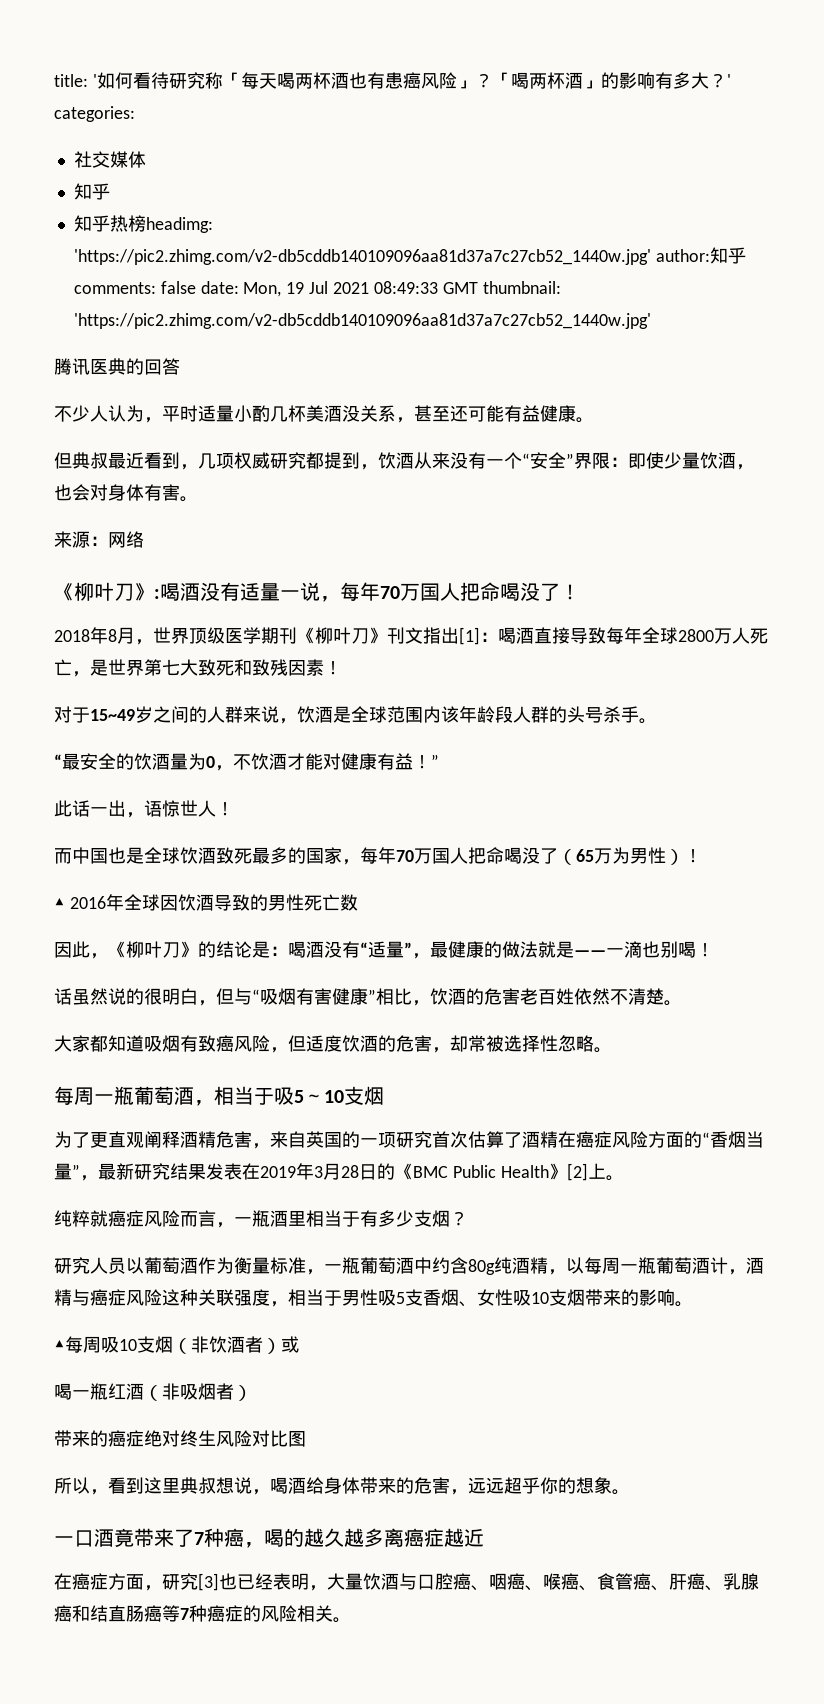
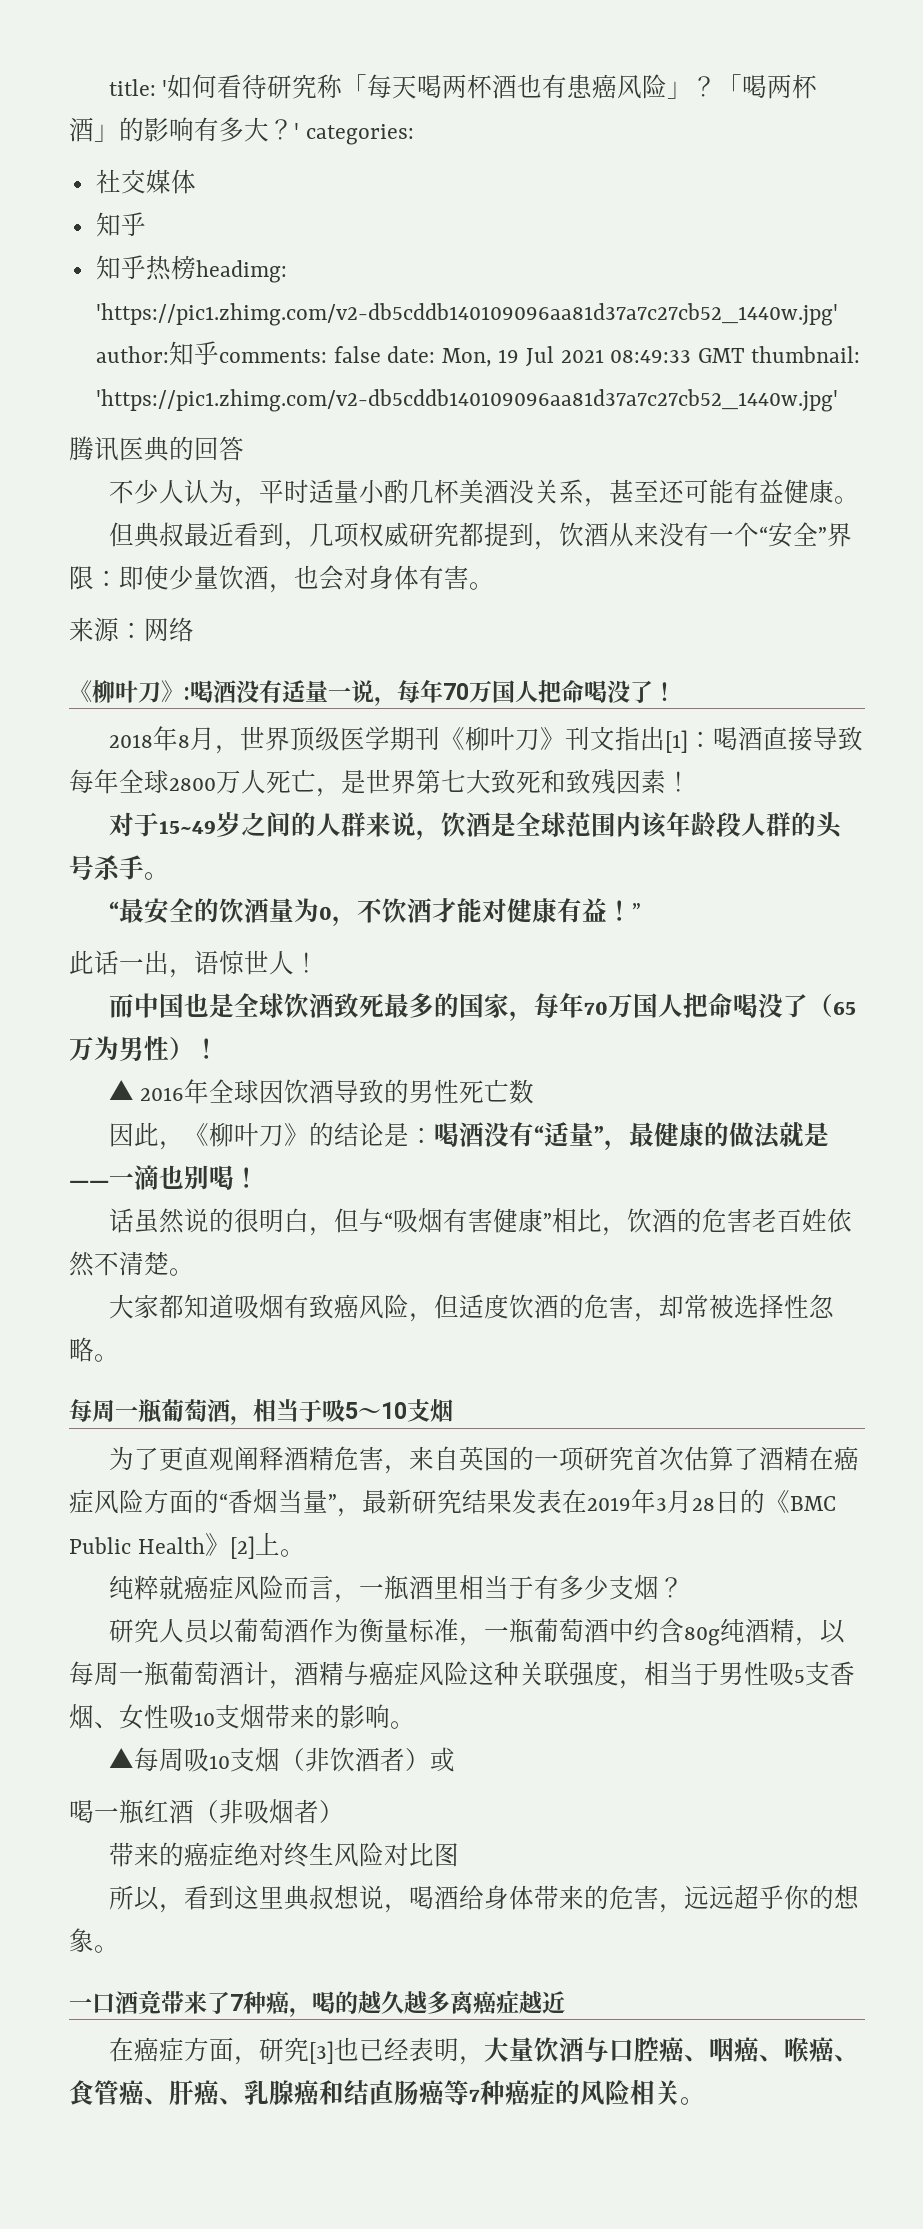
[73,249,651,265] 'https://pic2.zhimg.com/v2-db5cddb140109096aa81d37a7c27cb52_1440w.jpg' -> [95,303,838,326] 'https://pic1.zhimg.com/v2-db5cddb140109096aa81d37a7c27cb52_1440w.jpg'
[73,313,651,329] 'https://pic2.zhimg.com/v2-db5cddb140109096aa81d37a7c27cb52_1440w.jpg' -> [95,389,838,412] 'https://pic1.zhimg.com/v2-db5cddb140109096aa81d37a7c27cb52_1440w.jpg'

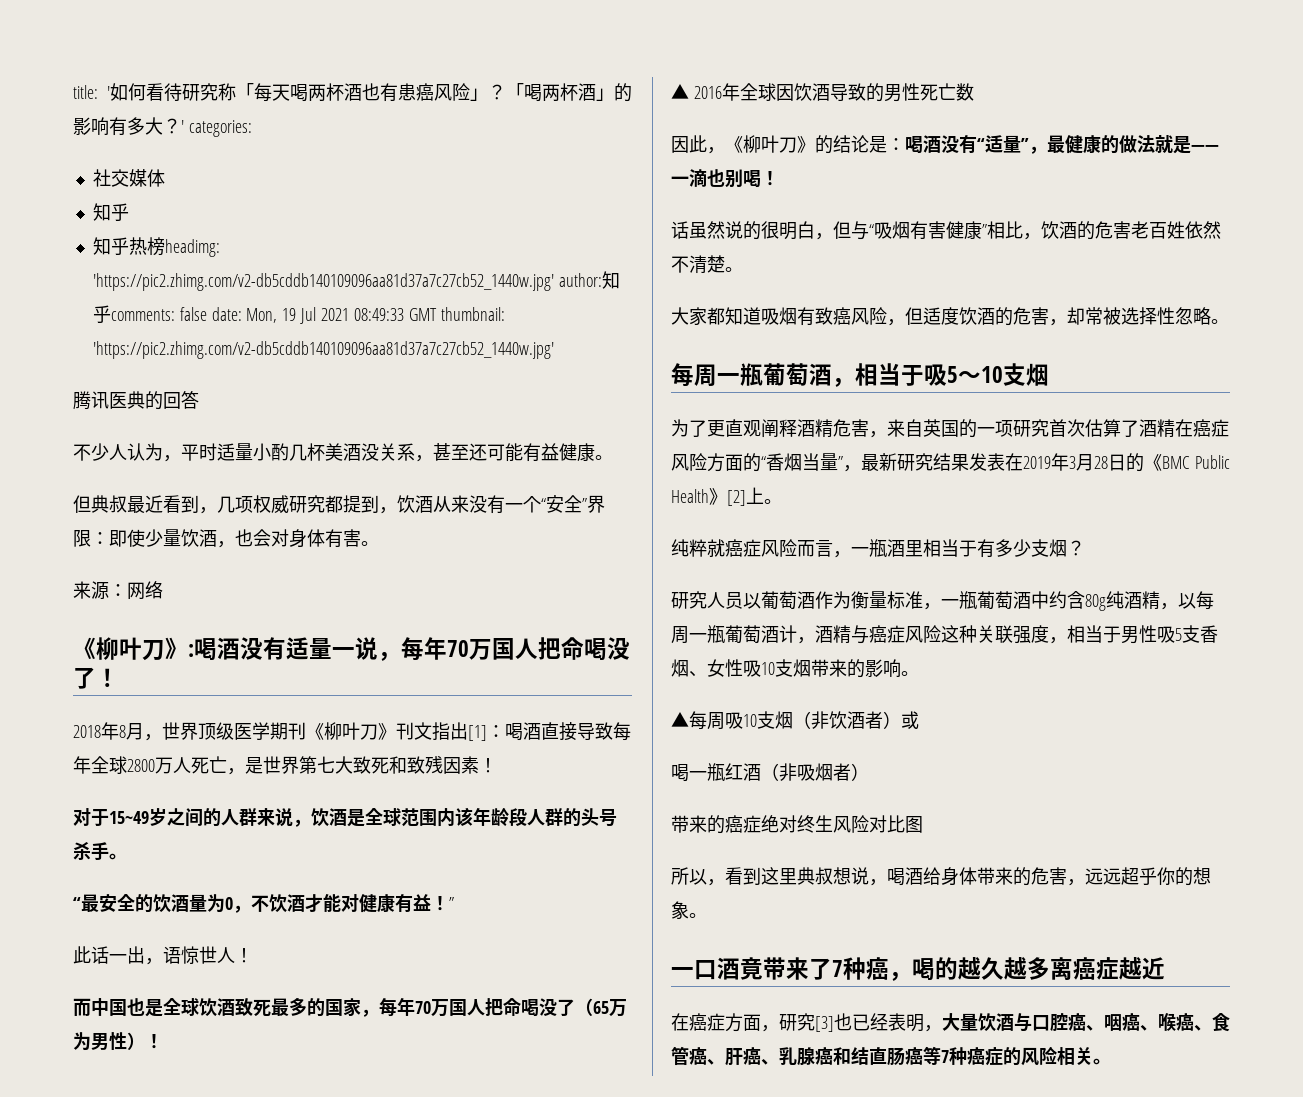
[95,303,838,326] 'https://pic1.zhimg.com/v2-db5cddb140109096aa81d37a7c27cb52_1440w.jpg' -> [92,273,554,291] 'https://pic2.zhimg.com/v2-db5cddb140109096aa81d37a7c27cb52_1440w.jpg'
[95,389,838,412] 'https://pic1.zhimg.com/v2-db5cddb140109096aa81d37a7c27cb52_1440w.jpg' -> [92,341,554,359] 'https://pic2.zhimg.com/v2-db5cddb140109096aa81d37a7c27cb52_1440w.jpg'

